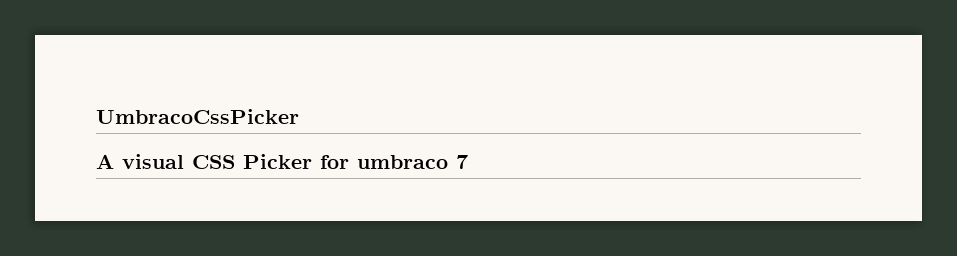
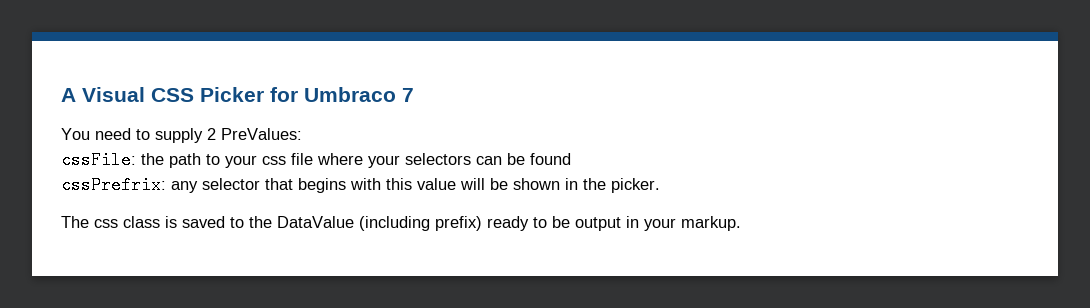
[96,109,299,124] [96,154,184,169] UmbracoCssPicker // A visual -> [61,87,145,102] A Visual
[357,155,448,169] umbraco -> [304,87,396,102] Umbraco
(468, 162) none -> [61,128,302,143] [61,151,571,169] [61,176,660,194] [61,216,741,231] // You need to supply 2 PreValues: // cssFile: the path to your css file where your selectors can be found // cssPrefrix: any selector that begins with this value will be shown in the picker. // The css class is saved to the DataValue (including prefix) ready to be output in your markup.

